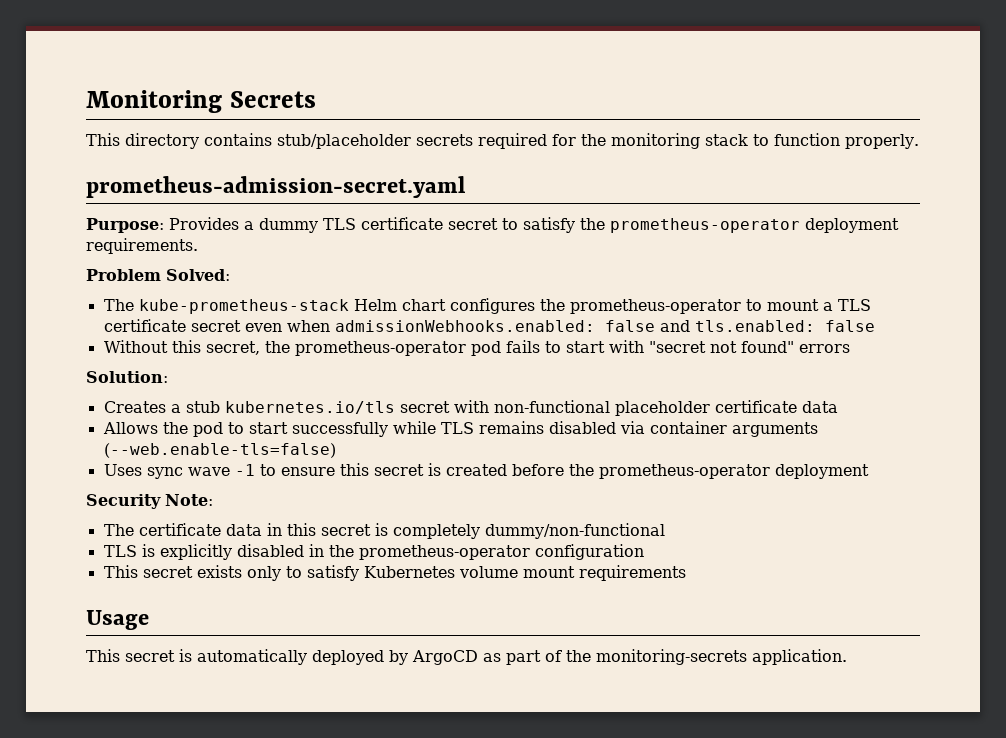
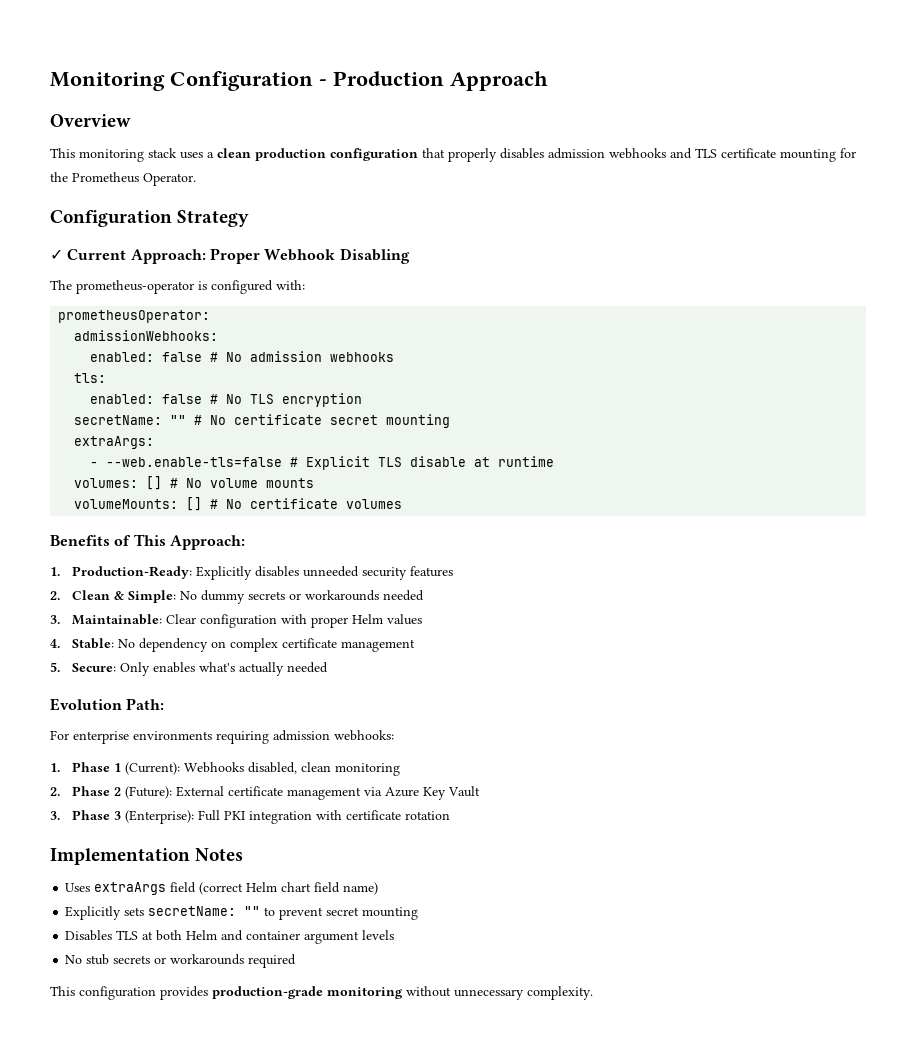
[229,91,316,108] [86,133,919,149] [86,176,465,198] [86,217,899,233] [86,238,198,254] [86,269,230,281] [103,298,871,314] [103,319,875,332] [103,340,850,356] [86,371,168,383] [103,400,838,416] [102,421,818,437] [103,443,336,458] [103,463,869,479] [86,494,213,509] [103,523,665,539] [103,544,644,560] [103,565,686,581] [86,610,149,630] [86,649,847,665] Secrets // This directory contains stub/placeholder secrets required for the monitoring stack to function properly. // prometheus-admission-secret.yaml // Purpose: Provides a dummy TLS certificate secret to satisfy the prometheus-operator deployment requirements. // Problem Solved: // The kube-prometheus-stack Helm chart configures the prometheus-operator to mount a TLS certificate secret even when admissionWebhooks.enabled: false and tls.enabled: false // Without this secret, the prometheus-operator pod fails to start with "secret not found" errors // Solution: // Creates a stub kubernetes.io/tls secret with non-functional placeholder certificate data // Allows the pod to start successfully while TLS remains disabled via container arguments (--web.enable-tls=false) // Uses sync wave -1 to ensure this secret is created before the prometheus-operator deployment // Security Note: // The certificate data in this secret is completely dummy/non-functional // TLS is explicitly disabled in the prometheus-operator configuration // This secret exists only to satisfy Kubernetes volume mount requirements // Usage // This secret is automatically deployed by ArgoCD as part of the monitoring-secrets application. -> [170,71,548,91] [50,114,131,127] [50,148,856,162] [50,172,196,186] [50,210,250,227] [50,248,410,264] [50,280,305,294] [58,310,211,323] [74,330,219,341] [90,351,395,362] [74,373,107,383] [90,393,363,407] [74,414,451,428] [74,436,155,449] [90,456,555,470] [74,476,315,490] [74,497,403,511] [50,534,245,550] [50,566,454,580] [50,590,425,604] [50,614,423,628] [50,638,416,652] [50,662,329,676] [50,698,165,711] [50,730,394,744] [50,762,401,776] [50,786,481,800] [50,810,451,824] [50,848,244,865] [65,882,379,895] [65,906,419,920] [65,930,395,944] [65,954,297,968] [50,986,593,1000] Configuration - Production Approach // Overview // This monitoring stack uses a clean production configuration that properly disables admission webhooks and TLS certificate mounting for the Prometheus Operator. // Configuration Strategy // ✓ Current Approach: Proper Webhook Disabling // The prometheus-operator is configured with: // prometheusOperator: // admissionWebhooks: // enabled: false # No admission webhooks // tls: // enabled: false # No TLS encryption // secretName: "" # No certificate secret mounting // extraArgs: // - --web.enable-tls=false # Explicit TLS disable at runtime // volumes: [] # No volume mounts // volumeMounts: [] # No certificate volumes // Benefits of This Approach: // 1. Production-Ready: Explicitly disables unneeded security features // 2. Clean & Simple: No dummy secrets or workarounds needed // 3. Maintainable: Clear configuration with proper Helm values // 4. Stable: No dependency on complex certificate management // 5. Secure: Only enables what's actually needed // Evolution Path: // For enterprise environments requiring admission webhooks: // 1. Phase 1 (Current): Webhooks disabled, clean monitoring // 2. Phase 2 (Future): External certificate management via Azure Key Vault // 3. Phase 3 (Enterprise): Full PKI integration with certificate rotation // Implementation Notes // Uses extraArgs field (correct Helm chart field name) // Explicitly sets secretName: "" to prevent secret mounting // Disables TLS at both Helm and container argument levels // No stub secrets or workarounds required // This configuration provides production-grade monitoring without unnecessary complexity.

